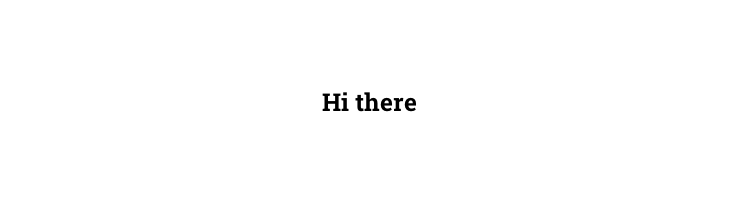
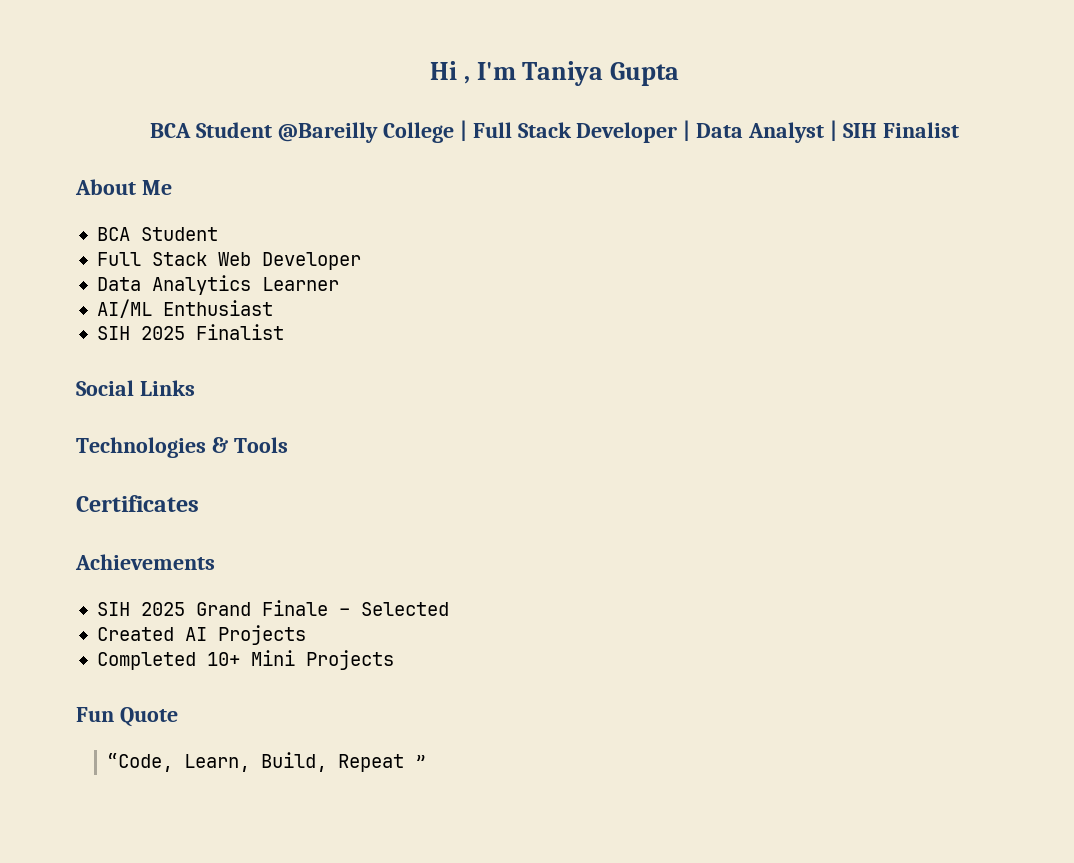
[355,92,418,112] there -> [463,61,680,86] [149,120,960,143] [75,179,172,195] [96,227,218,241] [96,252,361,270] [96,275,339,295] [96,299,273,318] [96,324,284,340] [76,380,195,396] [76,437,288,458] [76,495,199,512] [75,554,215,570] [96,600,449,616] [96,625,306,645] [96,650,394,670] [76,707,178,727] [107,752,427,772] , I'm Taniya Gupta // BCA Student @Bareilly College | Full Stack Developer | Data Analyst | SIH Finalist // About Me // BCA Student // Full Stack Web Developer // Data Analytics Learner // AI/ML Enthusiast // SIH 2025 Finalist // Social Links // Technologies & Tools // Certificates // Achievements // SIH 2025 Grand Finale – Selected // Created AI Projects // Completed 10+ Mini Projects // Fun Quote // “Code, Learn, Build, Repeat ”

